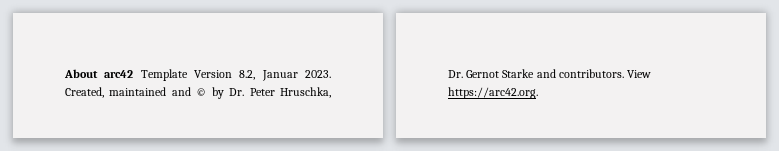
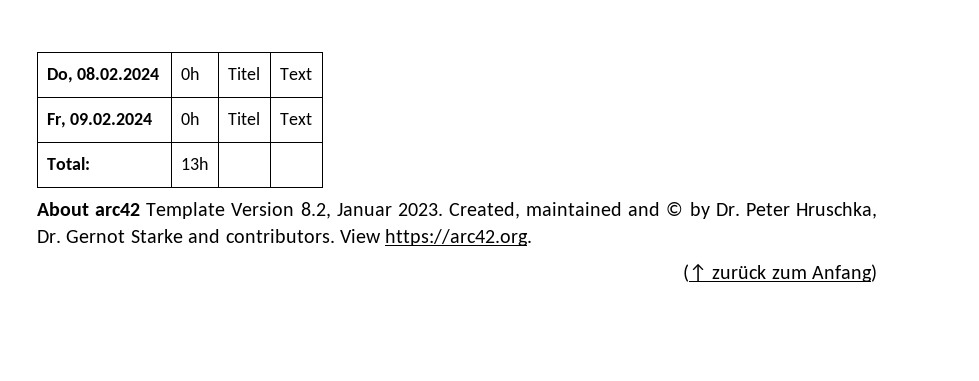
(64, 73) none -> [46,67,160,83] [180,67,199,80] [227,67,260,80] [279,68,312,80] [46,113,153,128] [180,112,199,125] [227,112,260,125] [279,113,312,125] [46,157,90,170] [180,157,208,170] Do, 08.02.2024 | 0h | Titel | Text // Fr, 09.02.2024 | 0h | Titel | Text // Total: | 13h | | //
(538, 93) none -> [682,263,877,282] // (↑ zurück zum Anfang)

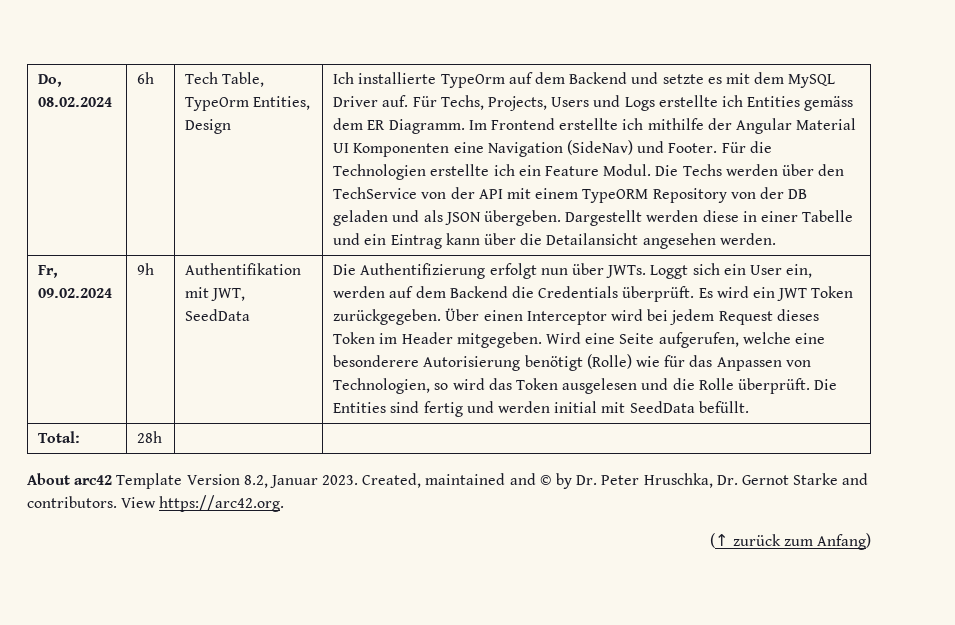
[180,67,199,80] [227,67,260,80] [279,68,312,80] [46,113,153,128] [180,112,199,125] [227,112,260,125] [279,113,312,125] 0h | Titel | Text // Fr, 09.02.2024 | 0h | Titel | Text -> [137,72,155,84] [185,72,265,87] [185,96,311,111] [185,119,232,134] [333,72,836,88] [333,95,854,111] [333,118,857,134] [333,140,772,157] [333,164,845,180] [333,187,808,203] [333,210,854,226] [333,233,776,249] [38,265,59,278] [38,288,113,298] [137,263,155,275] [185,263,302,275] [185,287,246,301] [185,309,251,321] [333,263,813,279] [333,286,854,302] [333,308,819,325] [333,332,825,348] [333,354,811,371] [333,378,838,394] [333,401,749,417] 6h | Tech Table, TypeOrm Entities, Design | Ich installierte TypeOrm auf dem Backend und setzte es mit dem MySQL Driver auf. Für Techs, Projects, Users und Logs erstellte ich Entities gemäss dem ER Diagramm. Im Frontend erstellte ich mithilfe der Angular Material UI Komponenten eine Navigation (SideNav) und Footer. Für die Technologien erstellte ich ein Feature Modul. Die Techs werden über den TechService von der API mit einem TypeORM Repository von der DB geladen und als JSON übergeben. Dargestellt werden diese in einer Tabelle und ein Eintrag kann über die Detailansicht angesehen werden. // Fr, 09.02.2024 | 9h | Authentifikation mit JWT, SeedData | Die Authentifizierung erfolgt nun über JWTs. Loggt sich ein User ein, werden auf dem Backend die Credentials überprüft. Es wird ein JWT Token zurückgegeben. Über einen Interceptor wird bei jedem Request dieses Token im Header mitgegeben. Wird eine Seite aufgerufen, welche eine besonderere Autorisierung benötigt (Rolle) wie für das Anpassen von Technologien, so wird das Token ausgelesen und die Rolle überprüft. Die Entities sind fertig und werden initial mit SeedData befüllt.
[180,157,208,170] 13h -> [137,431,163,443] 28h

